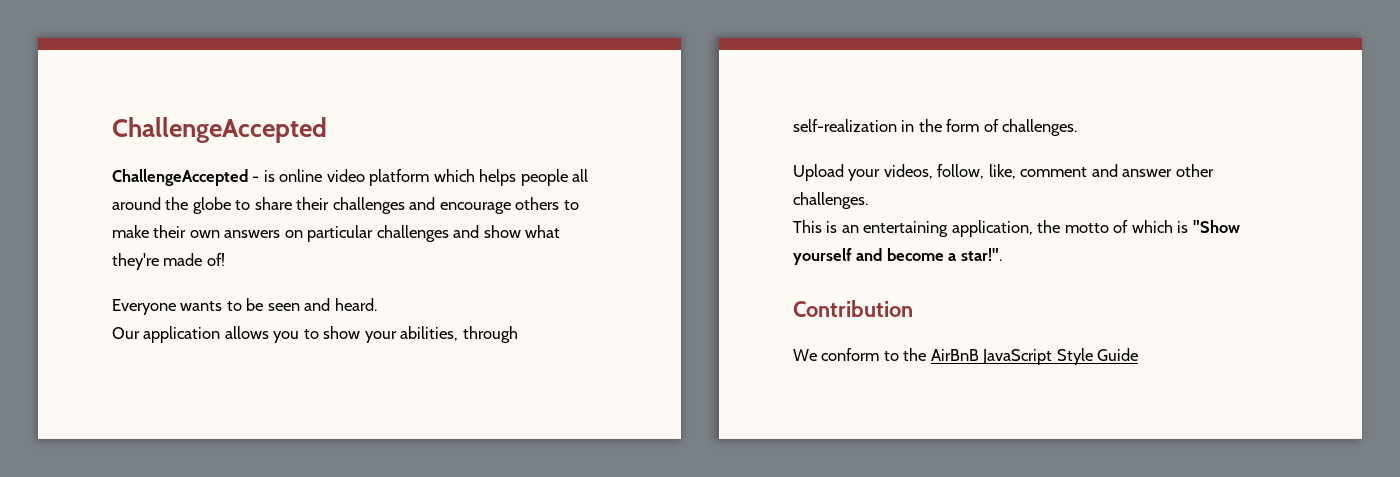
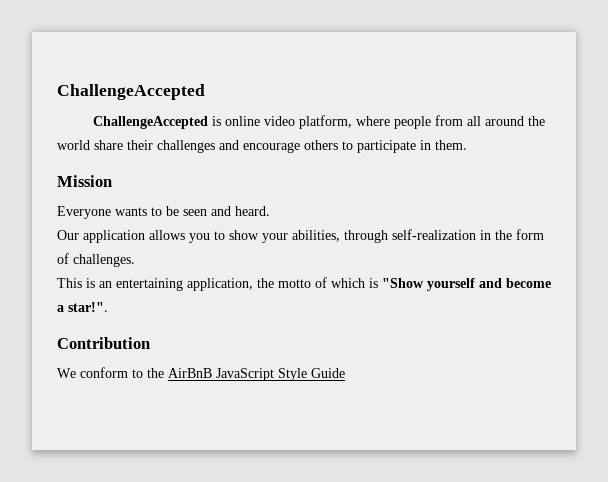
[252,176,260,182] - -> (209, 122) none
[369,169,568,186] platform which helps people -> [299,115,464,129] platform, where people from
[192,197,251,214] globe to -> [57,140,90,150] world
[112,225,561,242] [112,253,225,270] make their own answers on particular challenges and show what they're made of! -> [357,140,467,153] [57,175,112,187] participate in them. // Mission
[793,164,1214,181] [793,192,868,209] // Upload your videos, follow, like, comment and answer other challenges. -> (135, 260) none

